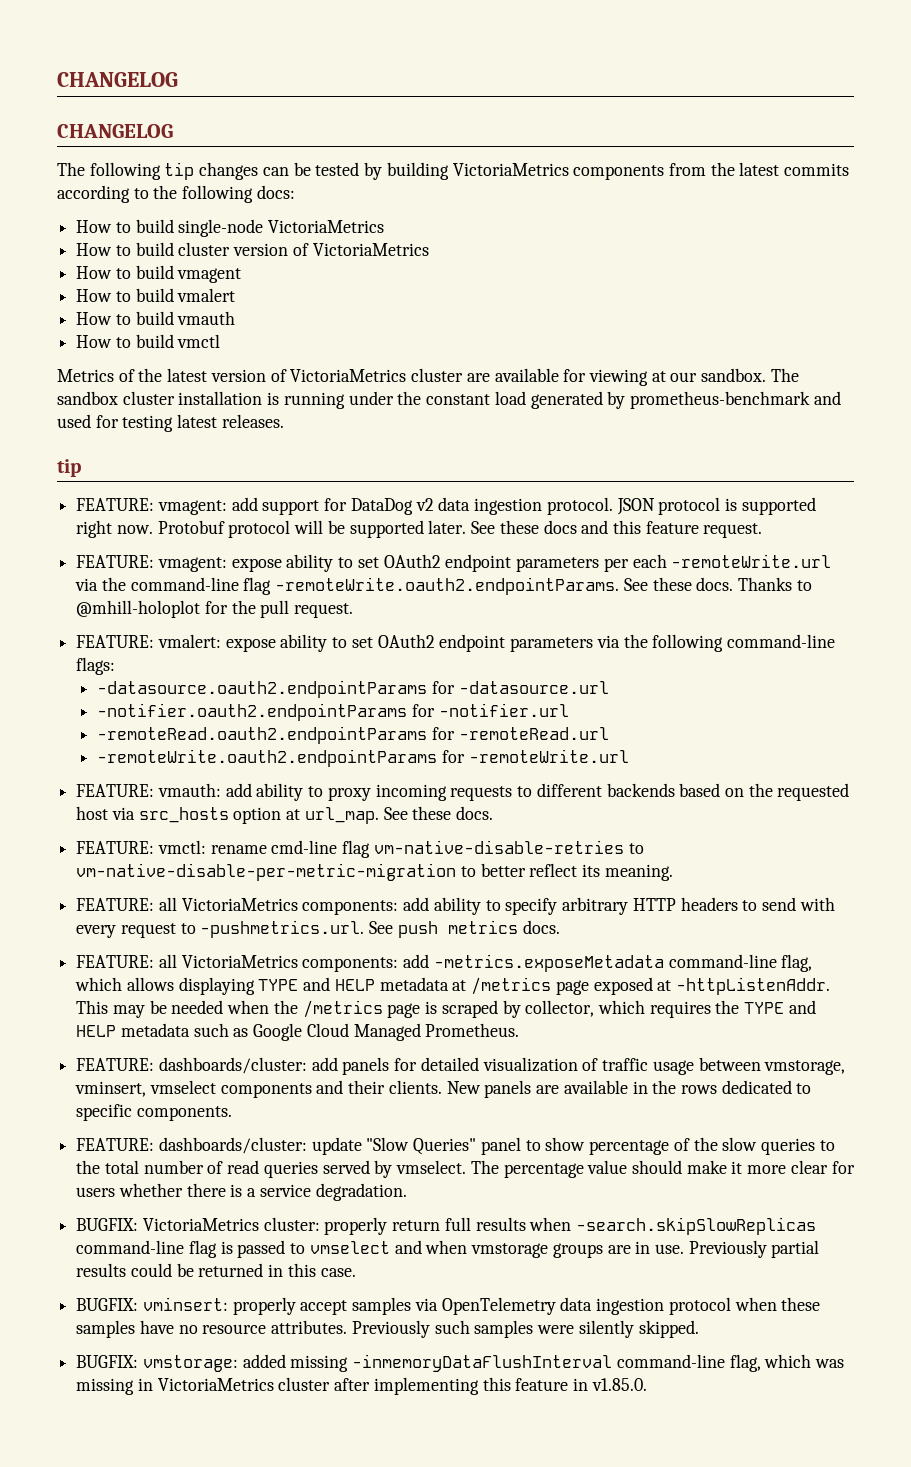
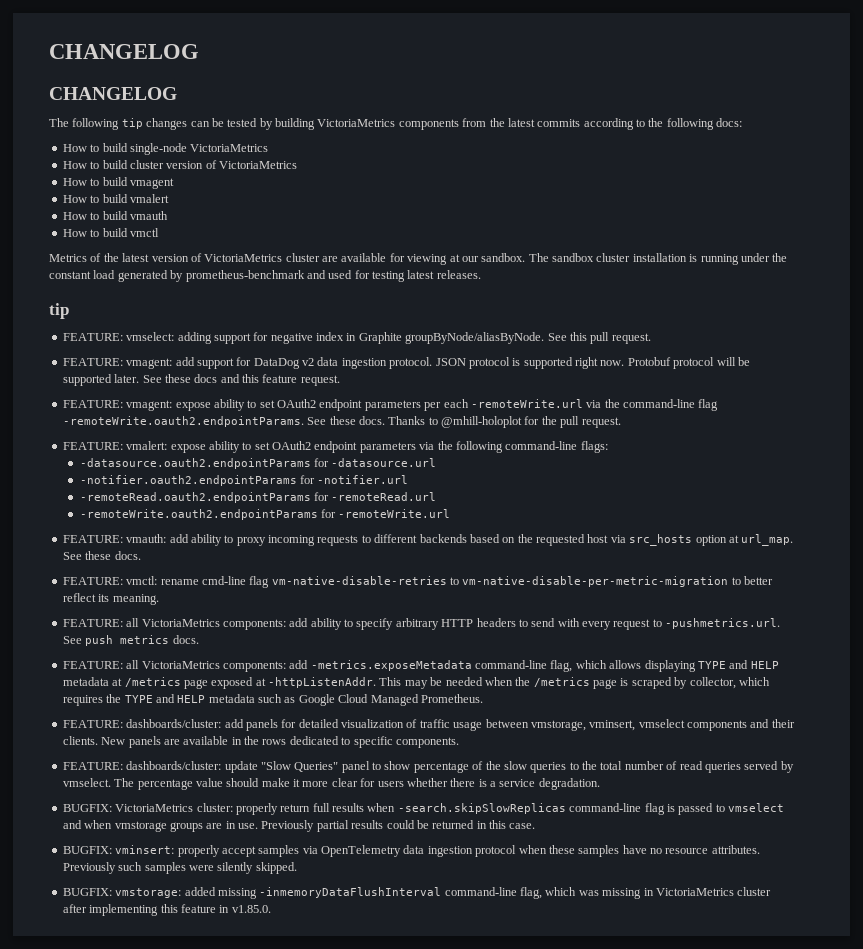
(81, 468) none -> [62,332,651,344] // FEATURE: vmselect: adding support for negative index in Graphite groupByNode/aliasByNode. See this pull request.

